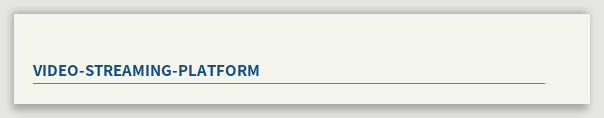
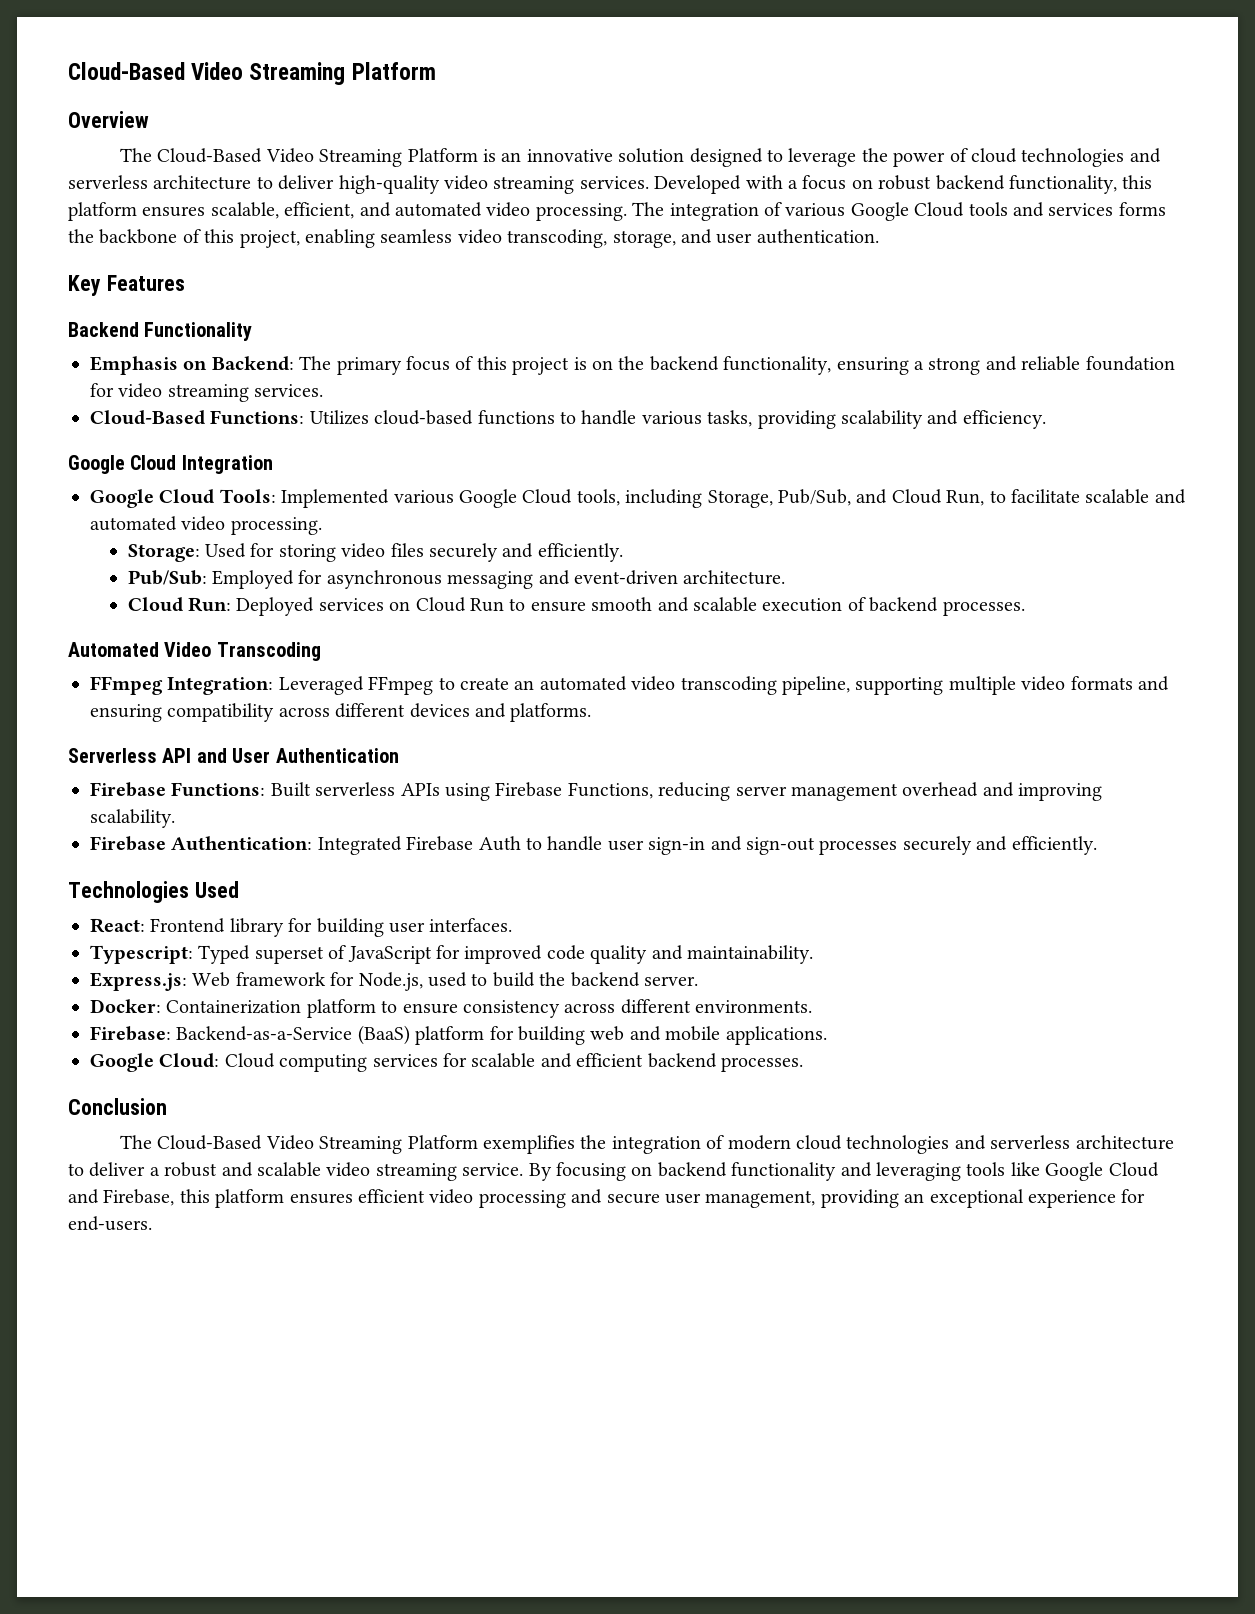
[32,65,260,76] VIDEO-STREAMING-PLATFORM -> [68,62,436,85] [68,111,149,128] [119,148,1161,167] [68,175,1153,194] [68,202,1166,221] [68,229,879,248] [68,275,185,296] [68,322,253,341] [90,356,1175,375] [90,383,324,402] [90,410,1046,429] [68,455,273,474] [90,489,1186,508] [90,516,322,535] [127,543,623,562] [127,570,786,589] [127,597,1025,616] [68,642,321,661] [90,676,1169,695] [90,703,592,722] [68,748,399,763] [90,782,1103,801] [90,809,175,828] [90,836,1097,855] [68,881,239,903] [90,918,513,937] [90,945,813,964] [90,972,698,991] [90,999,813,1018] [90,1025,827,1045] [90,1053,803,1072] [68,1098,167,1115] [119,1135,1174,1154] [68,1162,1159,1181] [68,1189,1146,1208] [68,1216,152,1231] Cloud-Based Video Streaming Platform // Overview // The Cloud-Based Video Streaming Platform is an innovative solution designed to leverage the power of cloud technologies and serverless architecture to deliver high-quality video streaming services. Developed with a focus on robust backend functionality, this platform ensures scalable, efficient, and automated video processing. The integration of various Google Cloud tools and services forms the backbone of this project, enabling seamless video transcoding, storage, and user authentication. // Key Features // Backend Functionality // Emphasis on Backend: The primary focus of this project is on the backend functionality, ensuring a strong and reliable foundation for video streaming services. // Cloud-Based Functions: Utilizes cloud-based functions to handle various tasks, providing scalability and efficiency. // Google Cloud Integration // Google Cloud Tools: Implemented various Google Cloud tools, including Storage, Pub/Sub, and Cloud Run, to facilitate scalable and automated video processing. // Storage: Used for storing video files securely and efficiently. // Pub/Sub: Employed for asynchronous messaging and event-driven architecture. // Cloud Run: Deployed services on Cloud Run to ensure smooth and scalable execution of backend processes. // Automated Video Transcoding // FFmpeg Integration: Leveraged FFmpeg to create an automated video transcoding pipeline, supporting multiple video formats and ensuring compatibility across different devices and platforms. // Serverless API and User Authentication // Firebase Functions: Built serverless APIs using Firebase Functions, reducing server management overhead and improving scalability. // Firebase Authentication: Integrated Firebase Auth to handle user sign-in and sign-out processes securely and efficiently. // Technologies Used // React: Frontend library for building user interfaces. // Typescript: Typed superset of JavaScript for improved code quality and maintainability. // Express.js: Web framework for Node.js, used to build the backend server. // Docker: Containerization platform to ensure consistency across different environments. // Firebase: Backend-as-a-Service (BaaS) platform for building web and mobile applications. // Google Cloud: Cloud computing services for scalable and efficient backend processes. // Conclusion // The Cloud-Based Video Streaming Platform exemplifies the integration of modern cloud technologies and serverless architecture to deliver a robust and scalable video streaming service. By focusing on backend functionality and leveraging tools like Google Cloud and Firebase, this platform ensures efficient video processing and secure user management, providing an exceptional experience for end-users.

